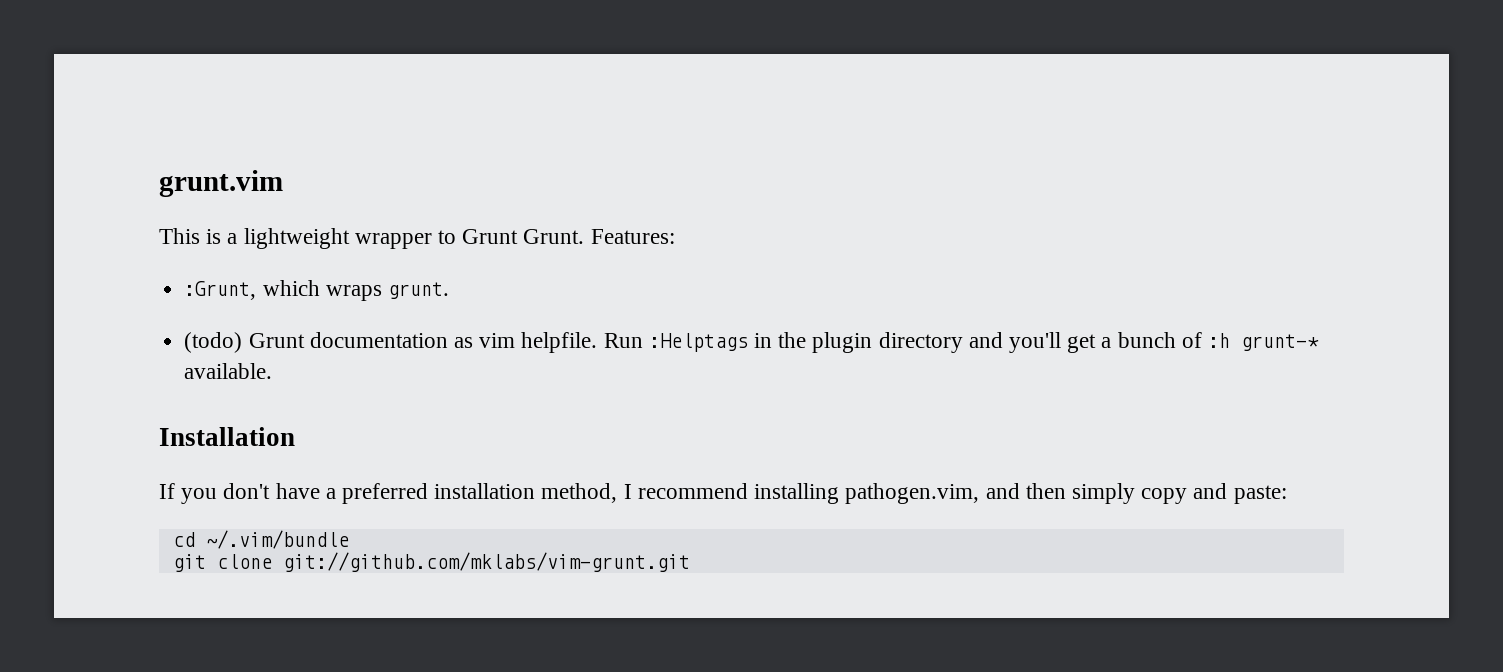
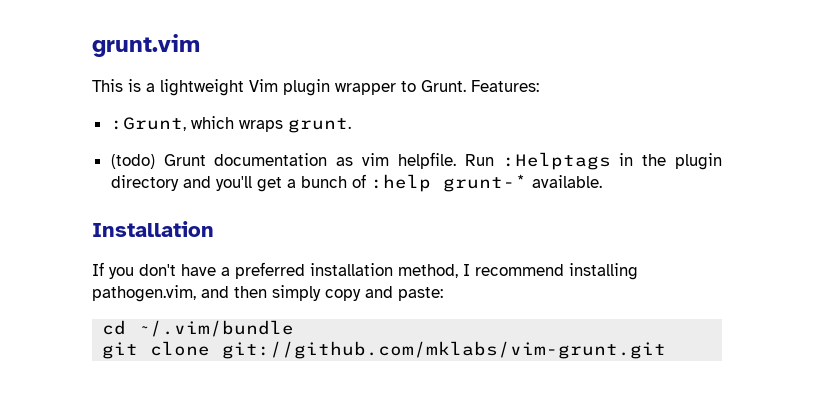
(350, 238) none -> [249,79,330,96] Vim plugin
[462,229,519,244] Grunt -> (416, 86) none
[1208,333,1231,348] :h -> [370,174,431,192] :help

